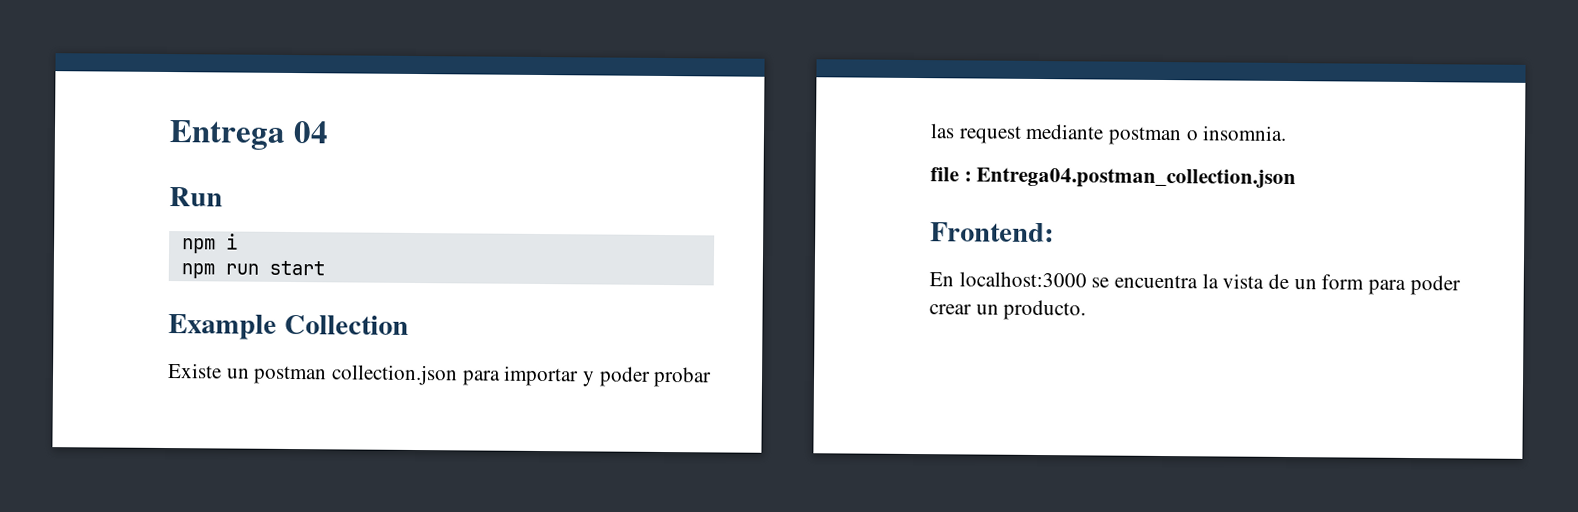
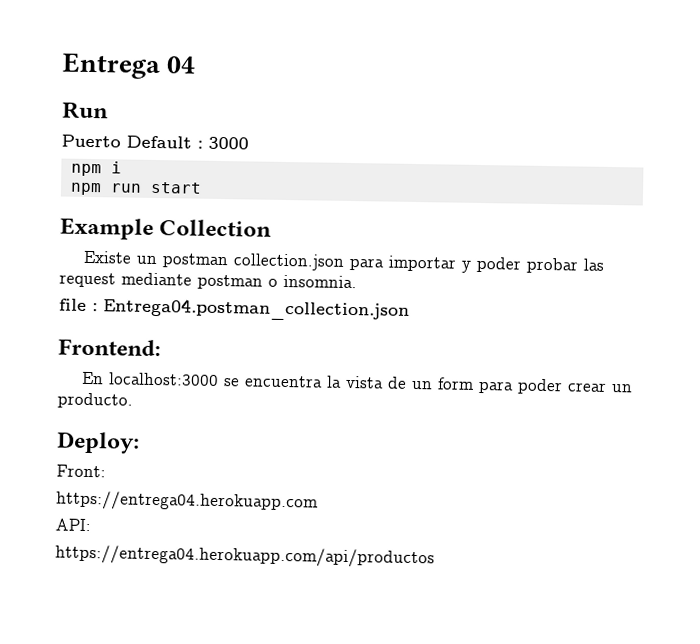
(223, 197) none -> [61,134,249,150] // Puerto Default : 3000
(1087, 310) none -> [56,431,140,454] [56,464,106,478] [56,490,318,513] [55,518,91,532] [55,544,435,569] // Deploy: // Front: // https://entrega04.herokuapp.com // API: // https://entrega04.herokuapp.com/api/productos

